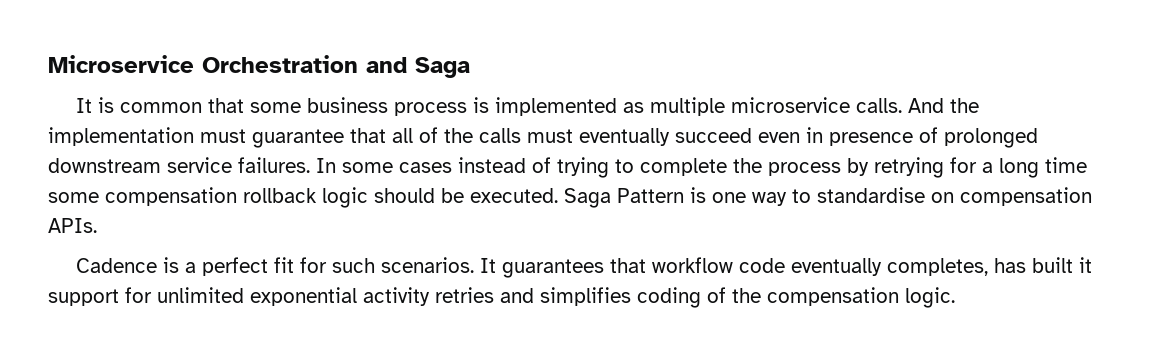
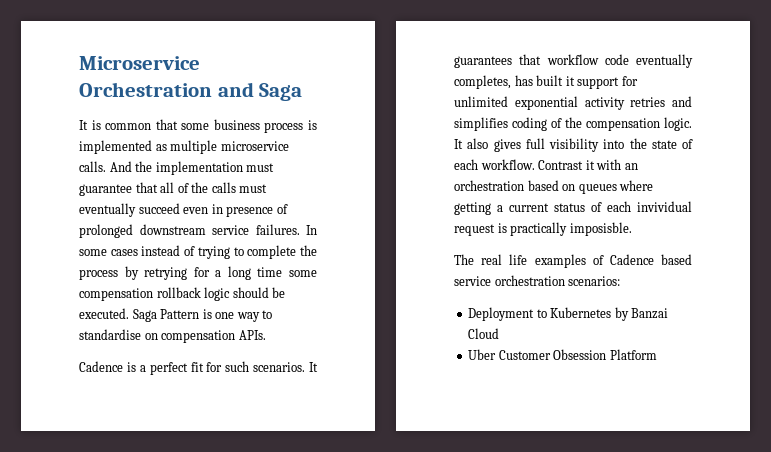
(955, 297) none -> [454,138,693,152] [454,159,638,170] [454,180,654,194] [454,201,692,215] [454,222,632,236] [454,254,692,268] [454,275,621,286] [468,307,669,321] [468,328,500,339] [468,349,657,360] It also gives full visibility into the state of each workflow. Contrast it with an orchestration based on queues where getting a current status of each invividual request is practically imposisble. // The real life examples of Cadence based service orchestration scenarios: // Deployment to Kubernetes by Banzai Cloud // Uber Customer Obsession Platform

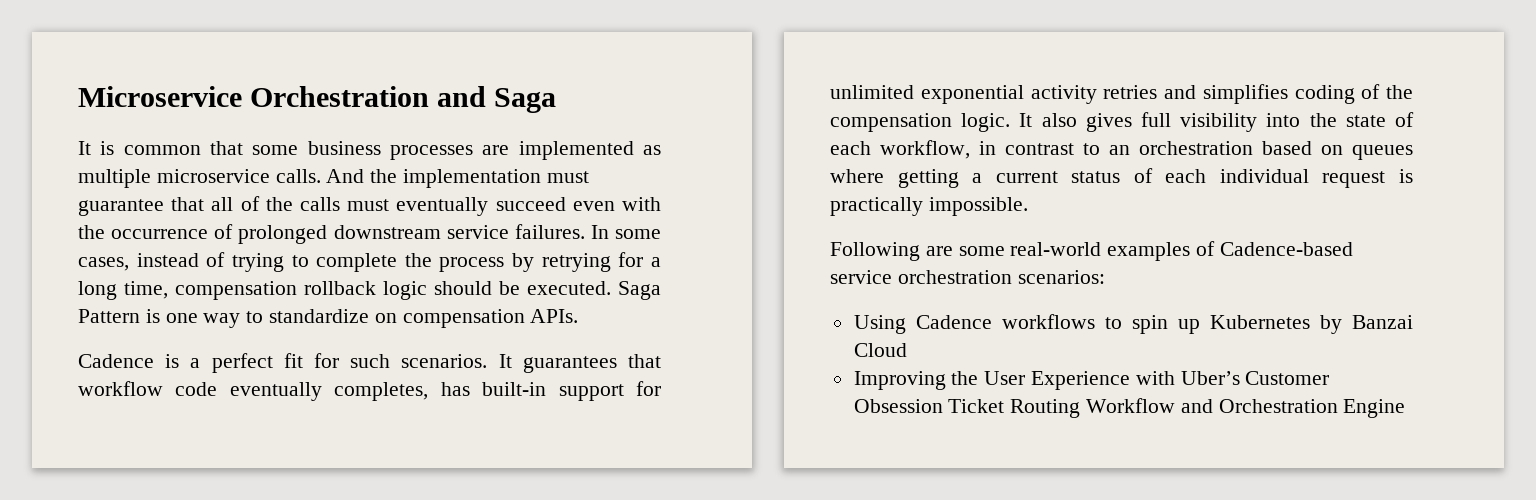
[264,120,317,133] process is -> [390,145,510,160] processes are
[211,204,274,217] in presence -> [622,197,661,211] [78,225,209,239] with the occurrence
[110,249,138,256] cases -> [78,257,129,271] cases,
[257,267,318,277] time some -> [124,281,168,299] time,
[79,329,141,340] standardise -> [269,309,370,323] standardize
[536,75,575,86] built it -> [482,382,547,396] built-in
[480,159,622,170] workflow. Contrast it with -> [880,140,1100,159] workflow, in contrast to
[637,201,692,212] invividual -> [1219,169,1309,183] individual
[569,222,632,236] [454,254,692,268] [454,275,621,286] [468,307,669,321] [468,328,500,339] [468,349,657,360] imposisble. // The real life examples of Cadence based service orchestration scenarios: // Deployment to Kubernetes by Banzai Cloud // Uber Customer Obsession Platform -> [928,197,1028,216] [830,241,1353,261] [830,270,1105,284] [853,314,1413,334] [853,343,907,357] [853,371,1330,390] [853,398,1406,418] impossible. // Following are some real-world examples of Cadence-based service orchestration scenarios: // Using Cadence workflows to spin up Kubernetes by Banzai Cloud // Improving the User Experience with Uber’s Customer Obsession Ticket Routing Workflow and Orchestration Engine

